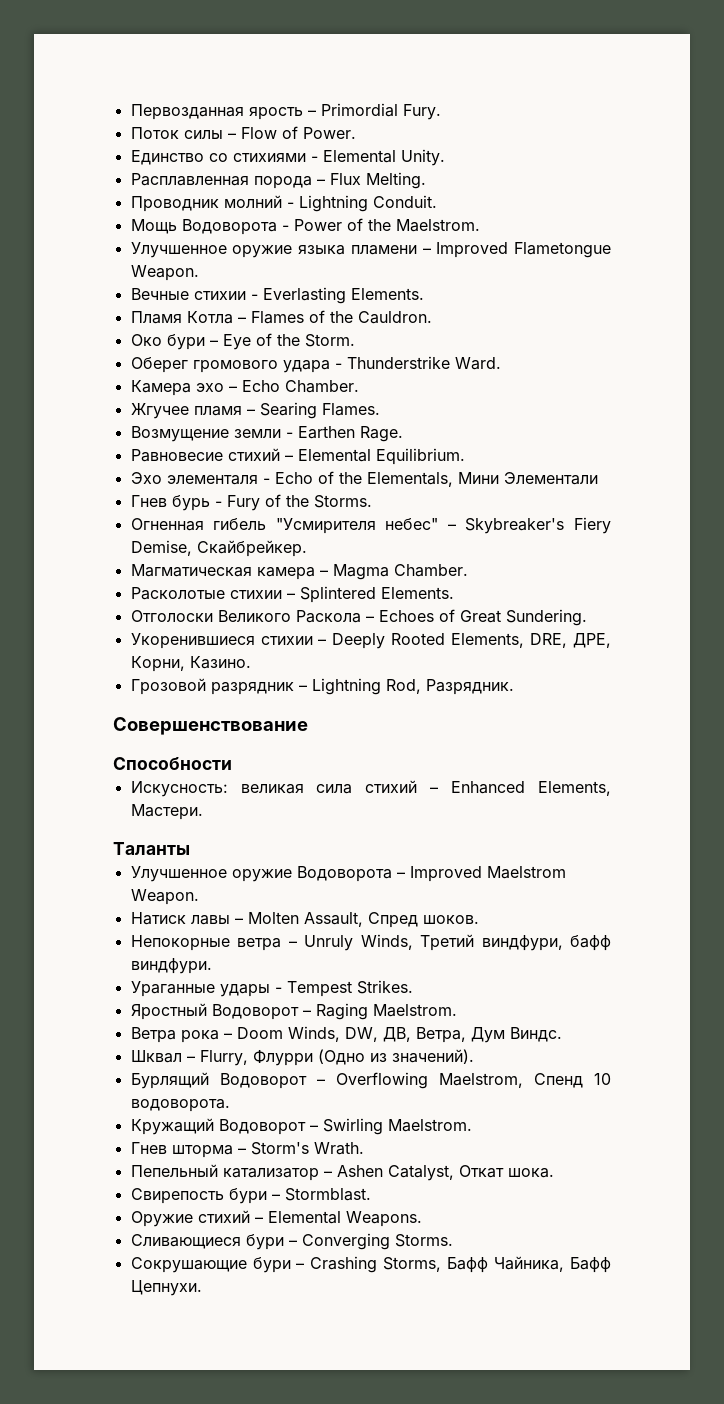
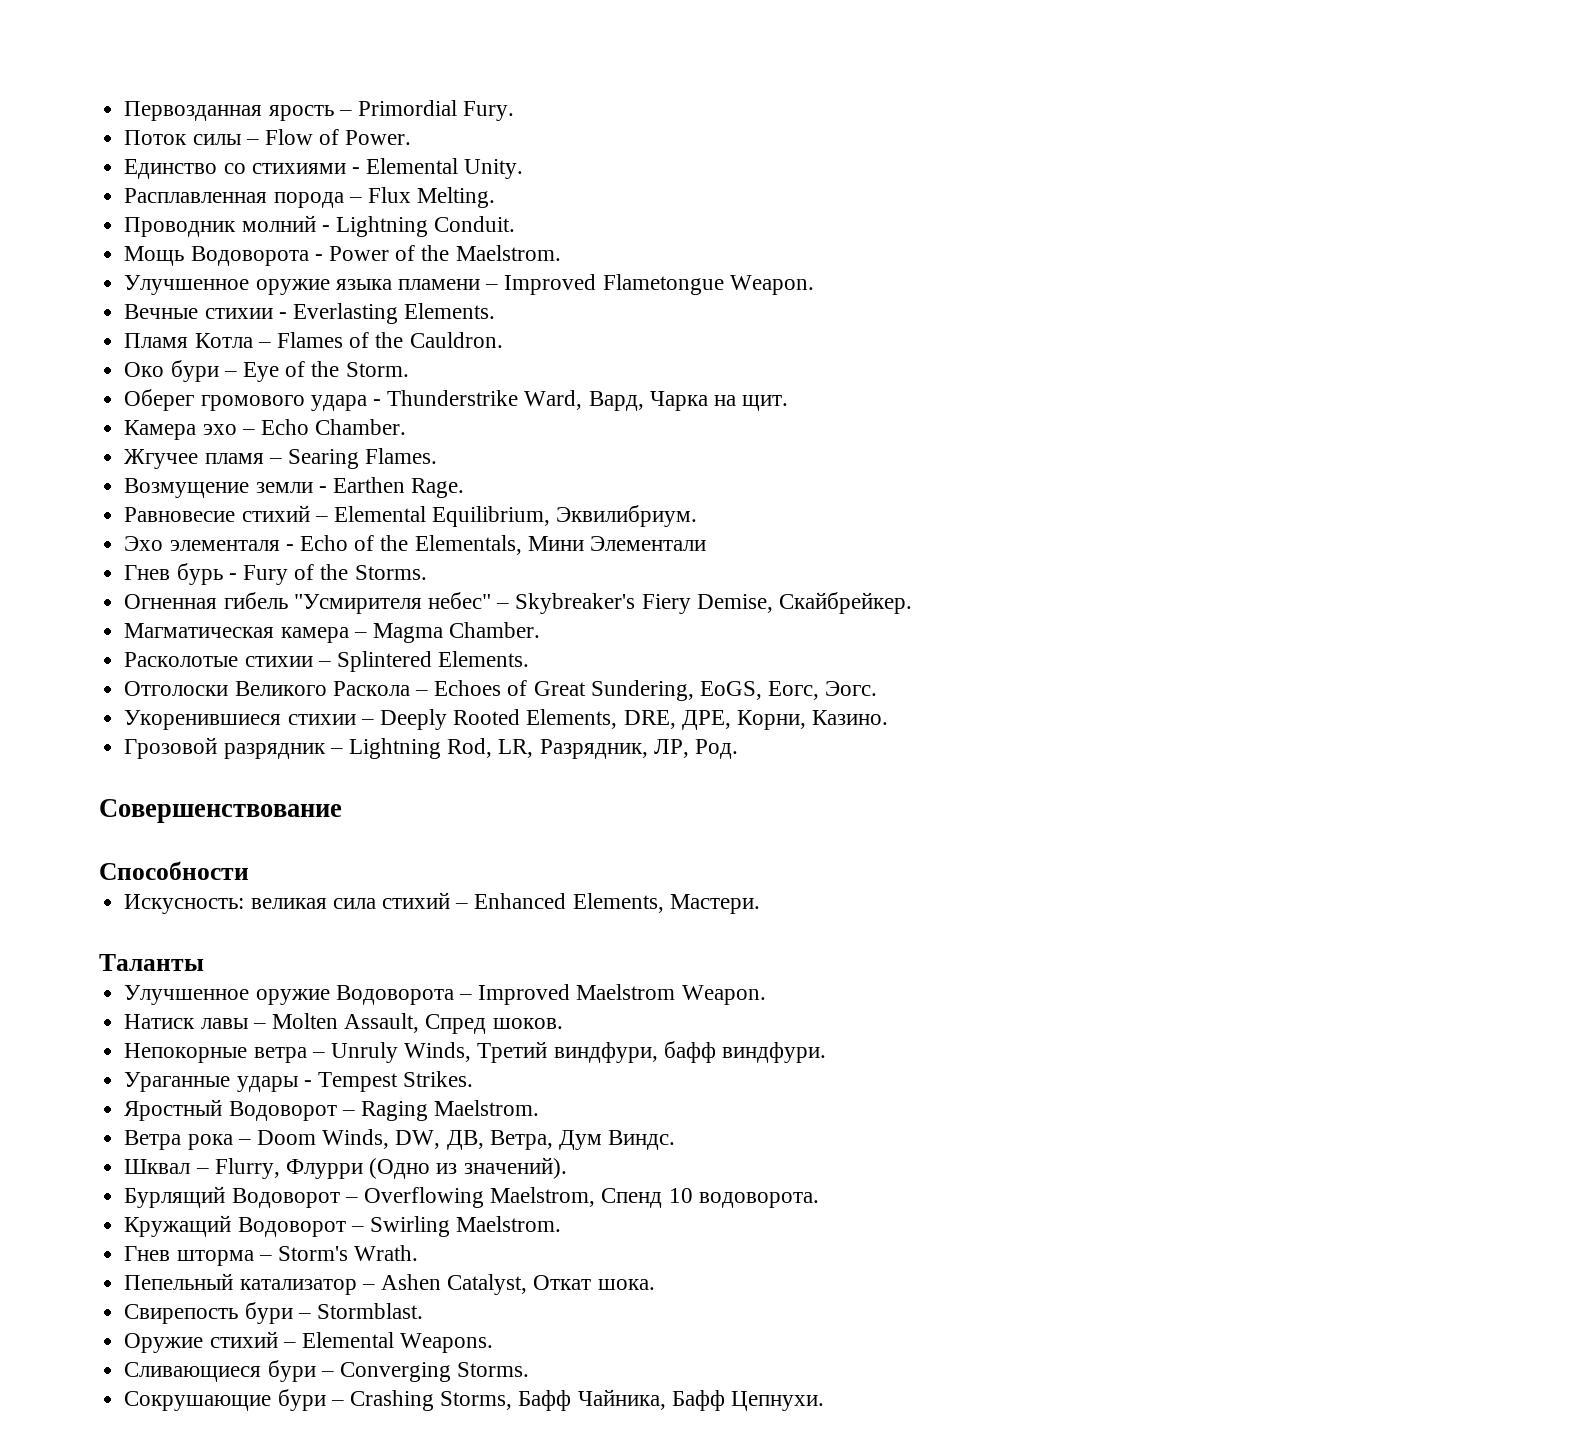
[454,357,501,370] Ward. -> [524,390,789,411] Ward, Вард, Чарка на щит.
[375,448,465,465] Equilibrium. -> [432,505,698,527] Equilibrium, Эквилибриум.
[505,609,587,626] Sundering. -> [590,680,878,701] Sundering, EoGS, Еогс, Эогс.
[425,679,514,695] Разрядник. -> [498,739,738,759] LR, Разрядник, ЛР, Род.

